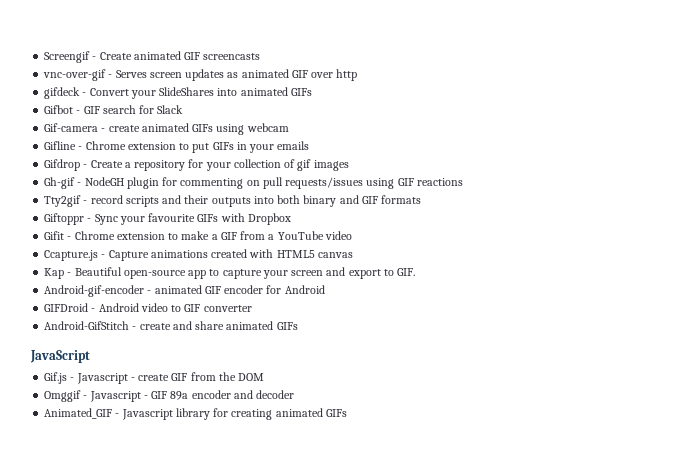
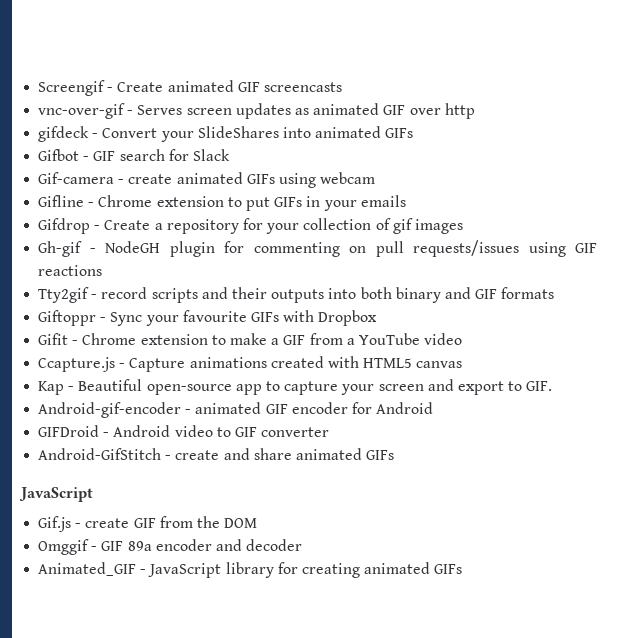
[76,373,135,384] Javascript - -> (82, 525) none
[89,391,148,402] Javascript - -> (98, 548) none
[121,409,173,420] Javascript -> [148,563,222,578] JavaScript

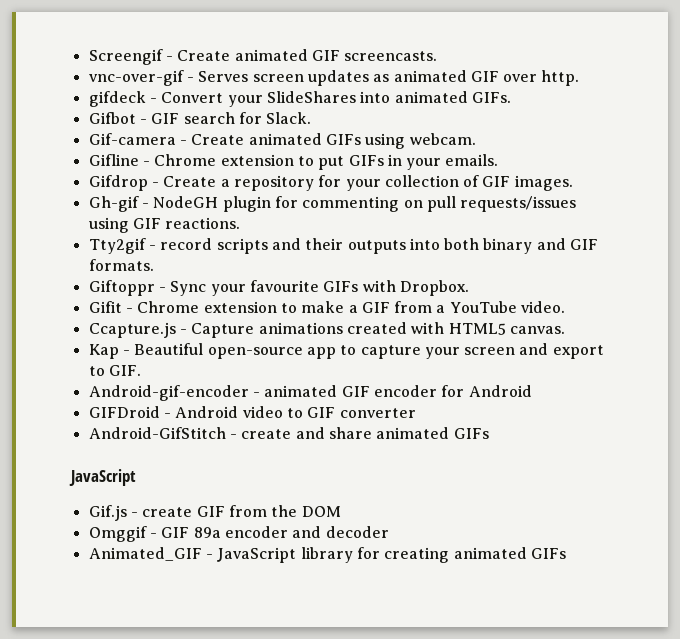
[263,82,342,92] screencasts -> [344,51,438,61] screencasts.
[444,103,475,119] http -> [541,70,580,86] http.
[385,128,414,138] GIFs -> [471,92,511,103] GIFs.
[192,149,230,161] Slack -> [266,112,312,124] Slack.
[128,174,173,184] create -> [191,134,245,145] Create
[320,172,376,184] webcam -> [409,133,476,145] webcam.
[360,195,406,207] emails -> [445,154,499,166] emails.
[392,218,463,234] gif images -> [482,175,573,191] GIF images.
[38,265,103,276] reactions -> [165,217,241,229] reactions.
[501,287,555,299] formats -> [88,259,154,271] formats.
[318,310,378,326] Dropbox -> [399,280,469,296] Dropbox.
[424,333,463,345] video -> [521,301,566,313] video.
[416,361,463,368] canvas -> [509,326,565,334] canvas.

